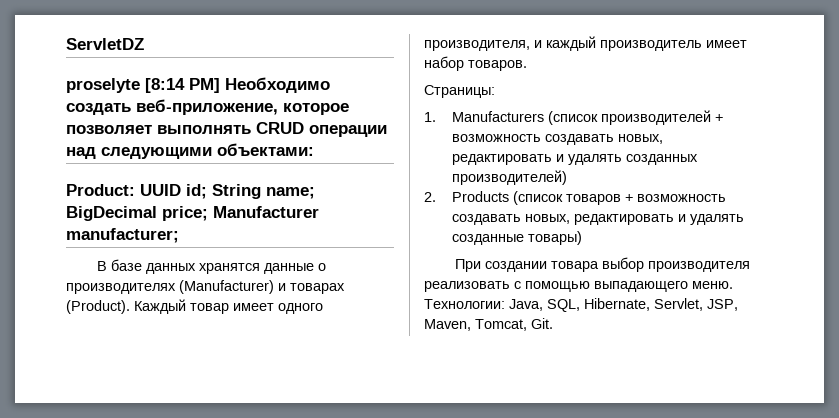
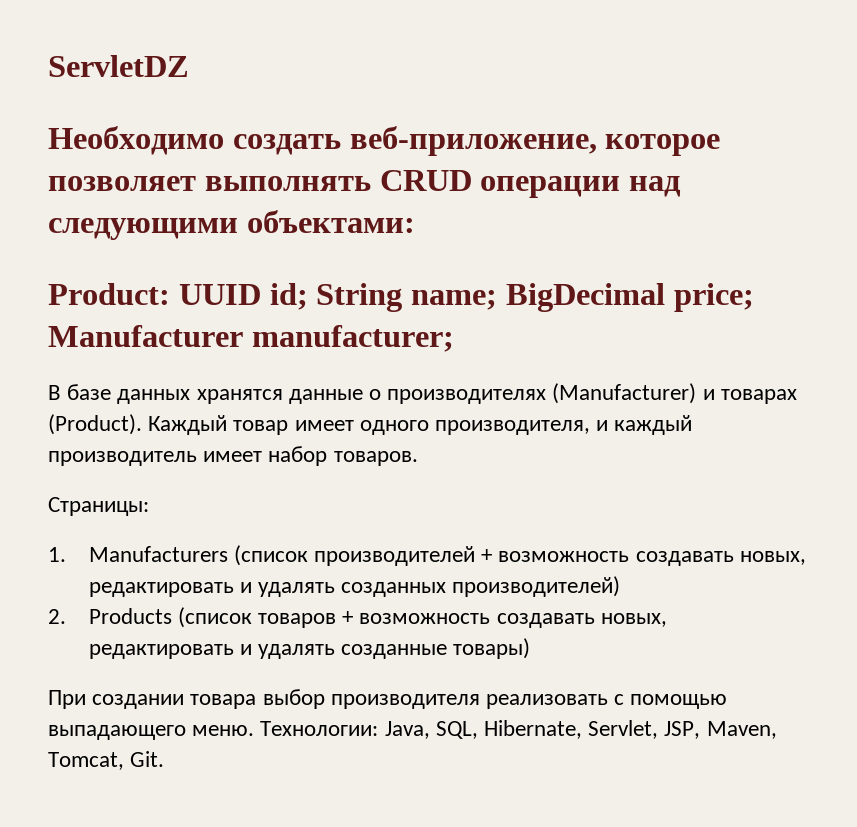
[66,78,220,93] proselyte [8:14 PM] -> (189, 66) none

